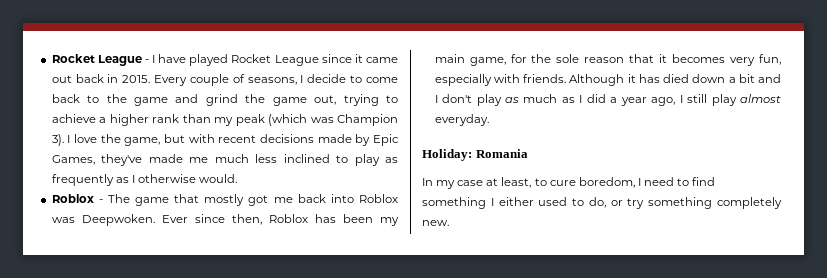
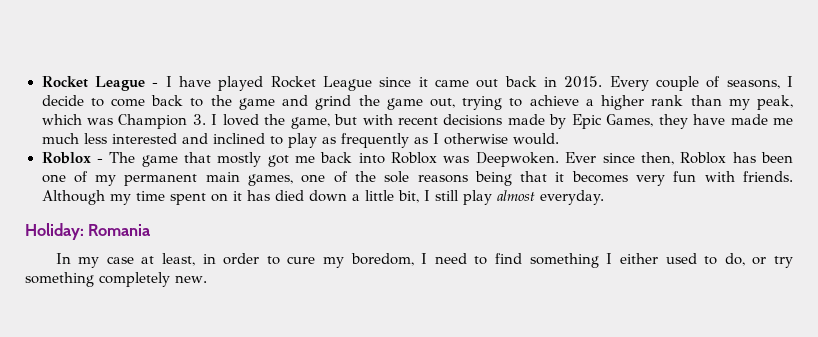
[235,114,399,126] [51,134,97,146] peak (which was Champion 3). I love -> [757,95,794,110] [41,114,259,129] peak, which was Champion 3. I loved
[101,154,143,166] they've -> [658,114,726,129] they have
(278, 158) none -> [111,133,208,144] interested and
[379,217,399,226] [434,54,625,66] my main game, for the sole reason -> [41,171,512,186] one of my permanent main games, one of the sole reasons being
[759,54,781,65] [434,74,492,86] fun, especially -> [673,171,697,182] fun
(625, 80) none -> [109,191,228,205] my time spent on
[738,74,782,83] [434,94,676,106] bit and I don't play as much as I did a year ago, -> [364,190,419,203] little bit,
(532, 182) none -> [202,253,260,265] in order
(576, 183) none -> [323,257,345,268] my

